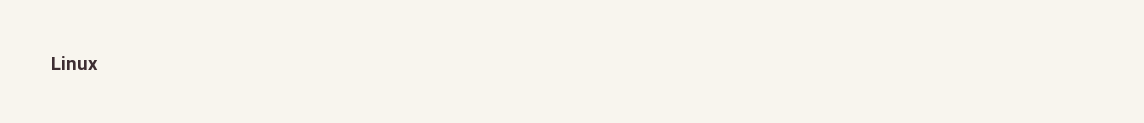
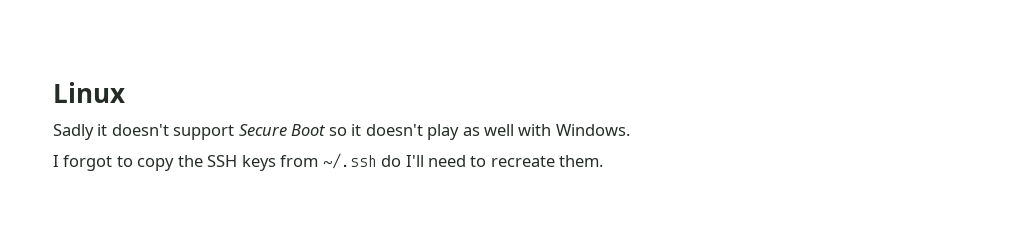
(98, 63) none -> [53,124,630,140] [53,153,604,171] // Sadly it doesn't support Secure Boot so it doesn't play as well with Windows. // I forgot to copy the SSH keys from ~/.ssh do I'll need to recreate them.

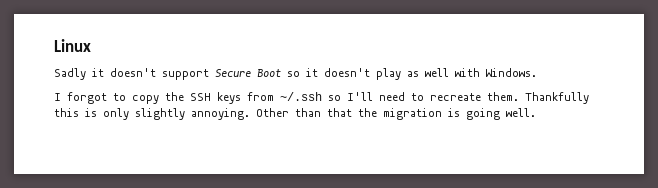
[381,155,402,167] do -> [328,95,341,101] so
(604, 161) none -> [525,92,589,104] [54,108,536,120] Thankfully this is only slightly annoying. Other than that the migration is going well.

